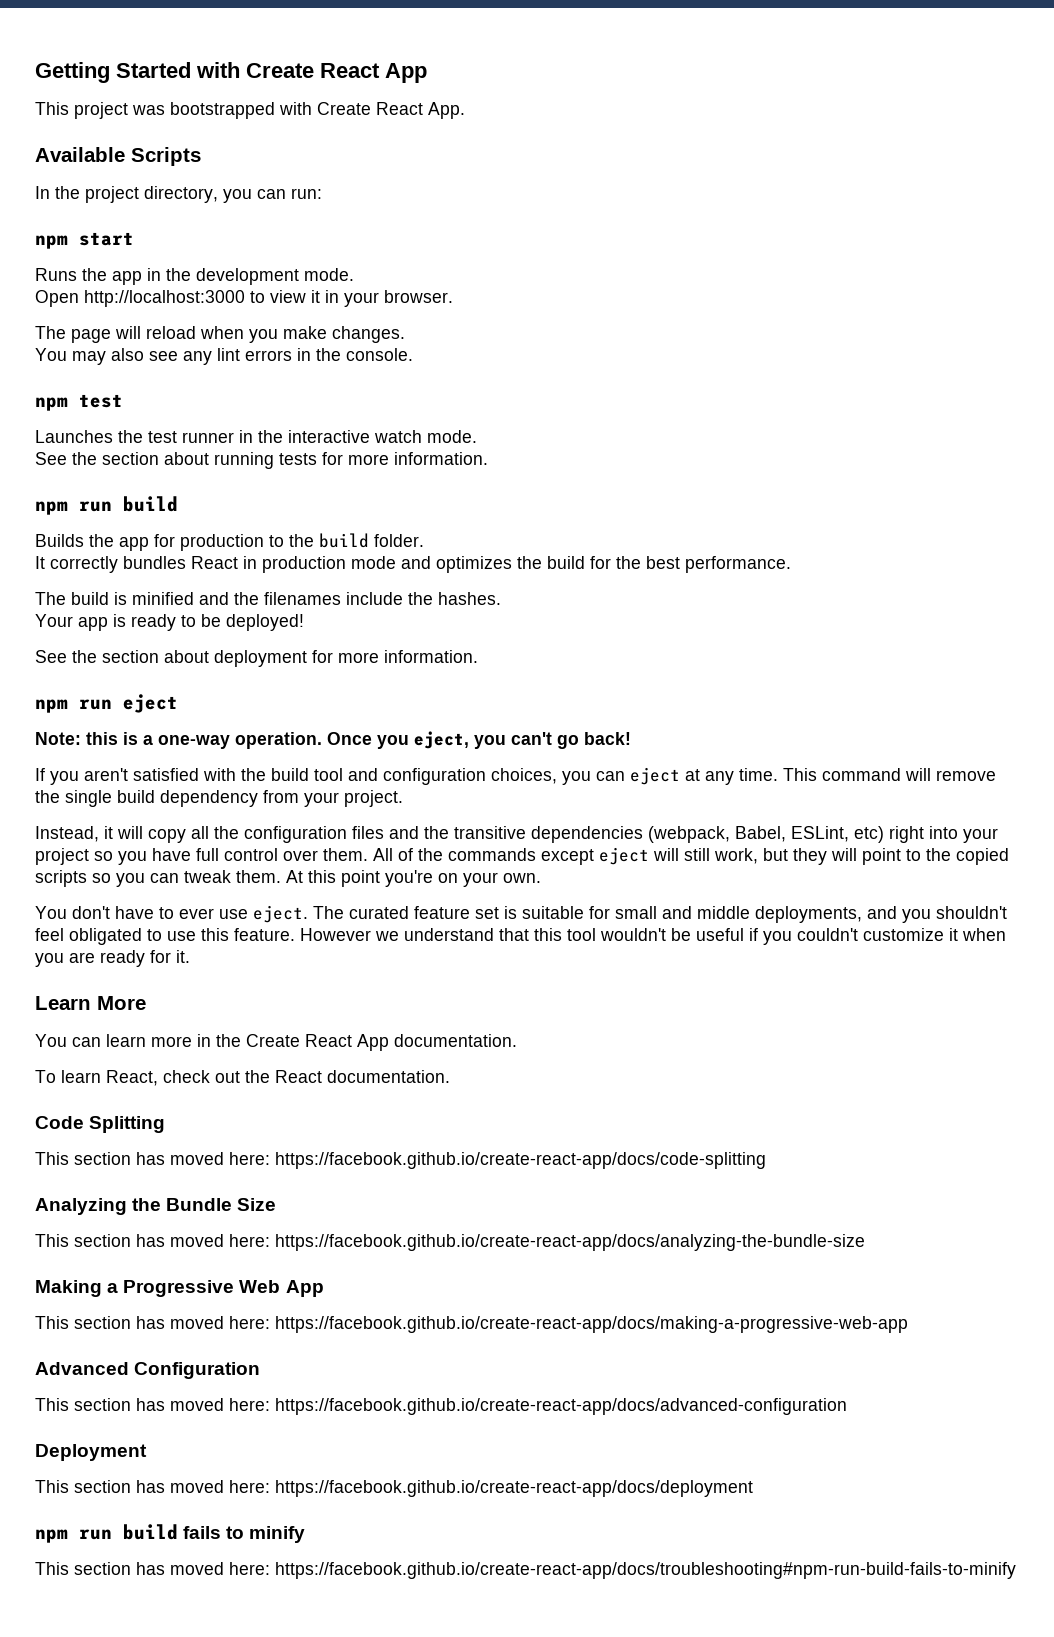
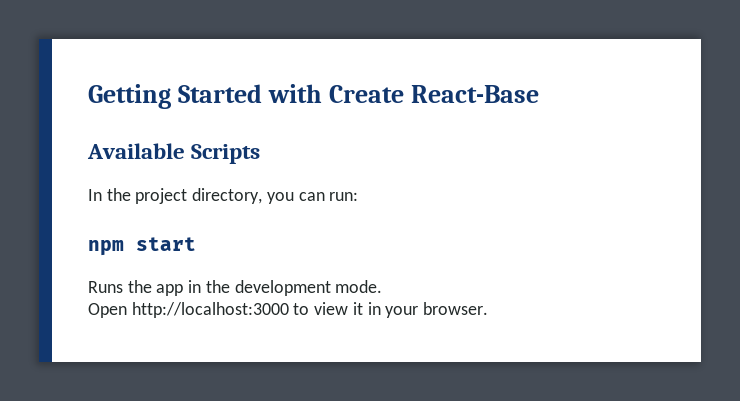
[320,63,427,83] [35,102,465,119] React App // This project was bootstrapped with Create React App. -> [411,85,540,103] React-Base
[35,326,405,343] [35,348,413,365] [35,394,123,411] [35,430,477,443] [35,452,488,469] [35,496,178,515] [35,533,424,551] [35,556,791,573] [35,592,501,605] [35,614,304,631] [35,650,478,667] [35,694,178,713] [35,731,631,749] [35,767,996,785] [35,790,403,807] [35,826,998,843] [35,847,1009,865] [35,870,541,887] [35,905,1007,923] [35,928,1006,945] [35,950,190,967] [35,996,146,1010] [35,1034,517,1051] [35,1070,450,1086] [35,1116,166,1133] [35,1152,766,1169] [35,1198,277,1215] [35,1234,865,1251] [35,1280,324,1297] [35,1316,908,1333] [35,1362,261,1379] [35,1398,847,1415] [35,1444,147,1461] [35,1480,753,1497] [35,1524,306,1543] [35,1562,1016,1579] // The page will reload when you make changes. // You may also see any lint errors in the console. // npm test // Launches the test runner in the interactive watch mode. // See the section about running tests for more information. // npm run build // Builds the app for production to the build folder. // It correctly bundles React in production mode and optimizes the build for the best performance. // The build is minified and the filenames include the hashes. // Your app is ready to be deployed! // See the section about deployment for more information. // npm run eject // Note: this is a one-way operation. Once you eject, you can't go back! // If you aren't satisfied with the build tool and configuration choices, you can eject at any time. This command will remove the single build dependency from your project. // Instead, it will copy all the configuration files and the transitive dependencies (webpack, Babel, ESLint, etc) right into your project so you have full control over them. All of the commands except eject will still work, but they will point to the copied scripts so you can tweak them. At this point you're on your own. // You don't have to ever use eject. The curated feature set is suitable for small and middle deployments, and you shouldn't feel obligated to use this feature. However we understand that this tool wouldn't be useful if you couldn't customize it when you are ready for it. // Learn More // You can learn more in the Create React App documentation. // To learn React, check out the React documentation. // Code Splitting // This section has moved here: https://facebook.github.io/create-react-app/docs/code-splitting // Analyzing the Bundle Size // This section has moved here: https://facebook.github.io/create-react-app/docs/analyzing-the-bundle-size // Making a Progressive Web App // This section has moved here: https://facebook.github.io/create-react-app/docs/making-a-progressive-web-app // Advanced Configuration // This section has moved here: https://facebook.github.io/create-react-app/docs/advanced-configuration // Deployment // This section has moved here: https://facebook.github.io/create-react-app/docs/deployment // npm run build fails to minify // This section has moved here: https://facebook.github.io/create-react-app/docs/troubleshooting#npm-run-build-fails-to-minify -> (489, 308) none

